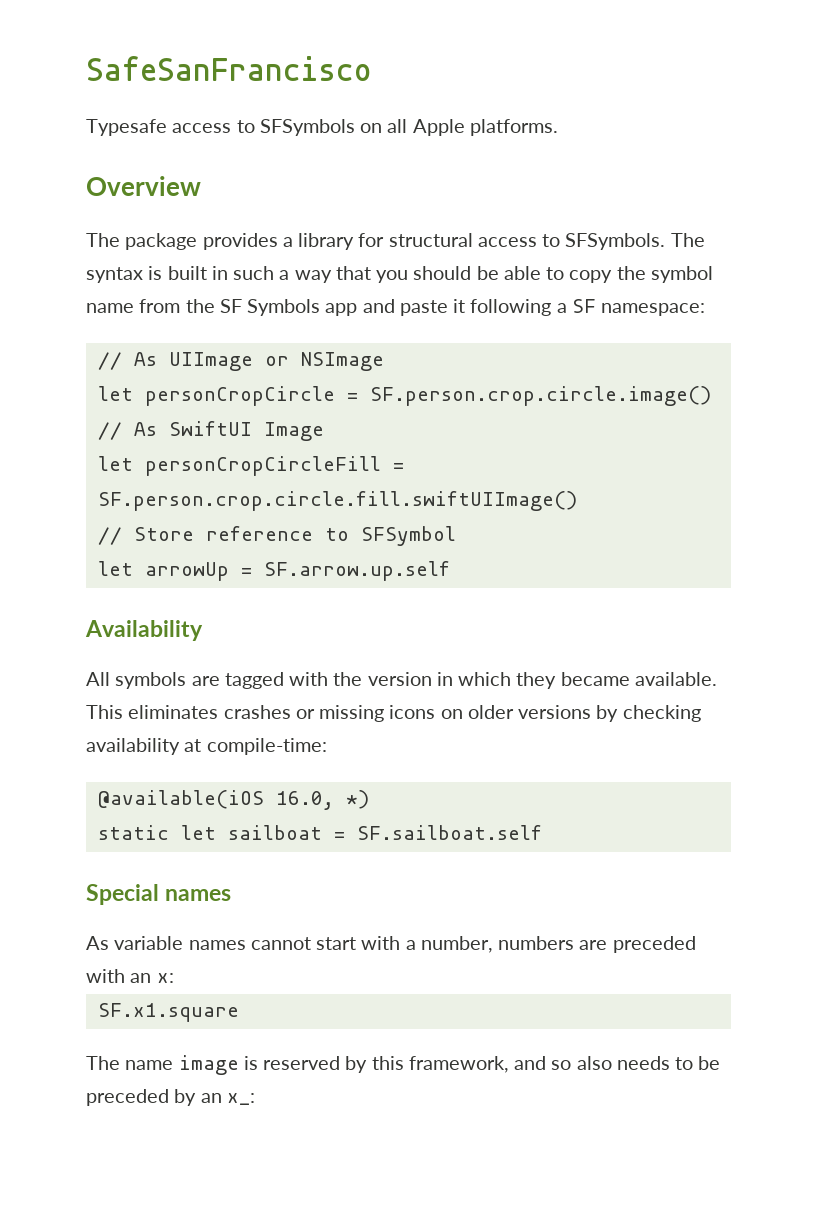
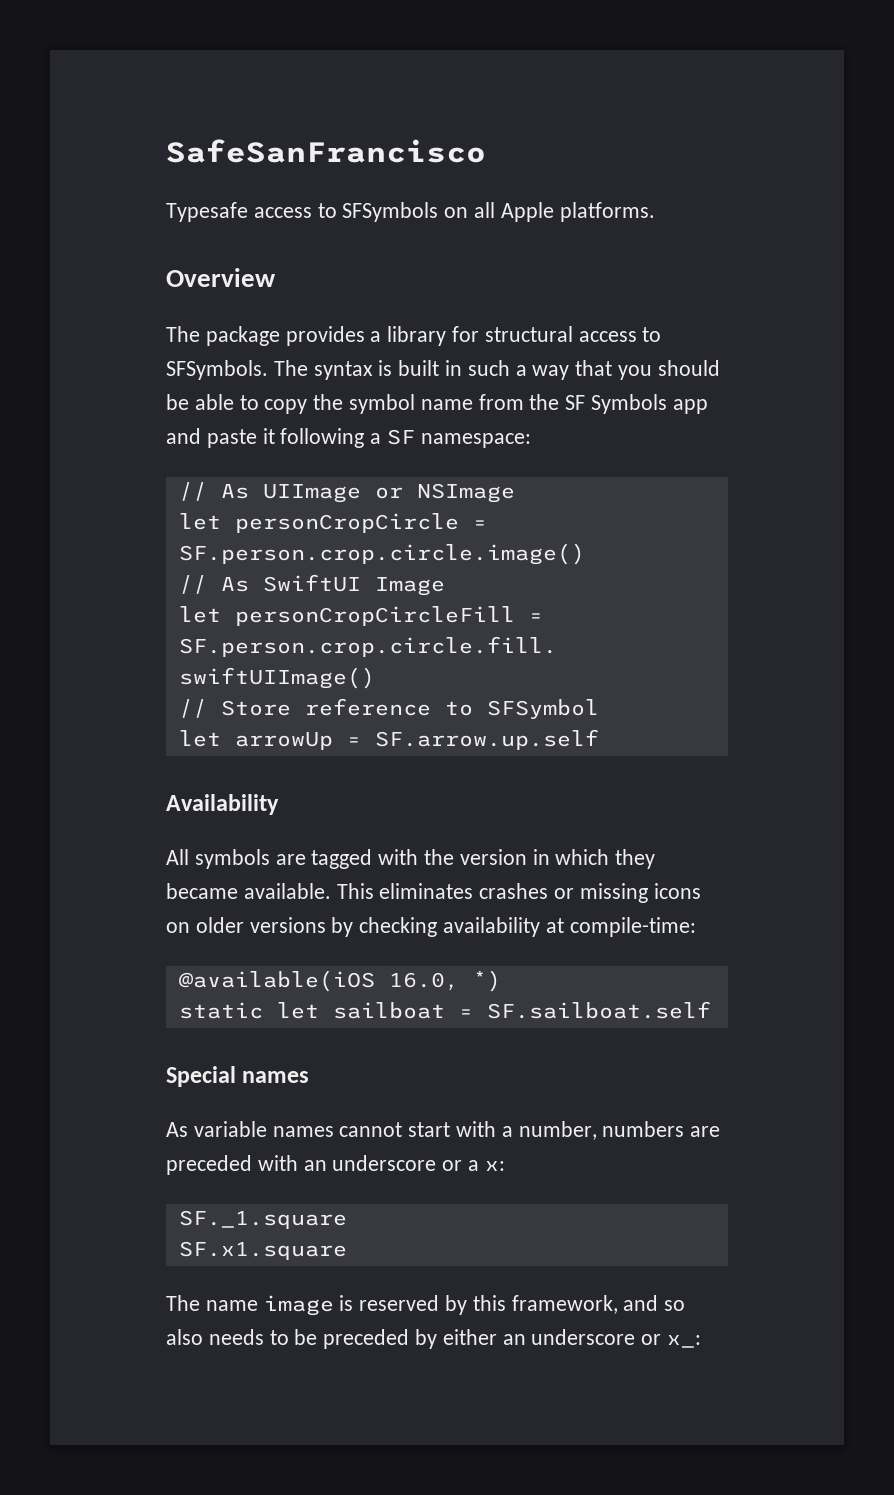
(152, 978) none -> [332,1155,480,1171] underscore or a
(174, 978) none -> [178,1210,347,1229] // SF._1.square
[200,1093,222,1103] an -> [442,1329,662,1345] either an underscore or

